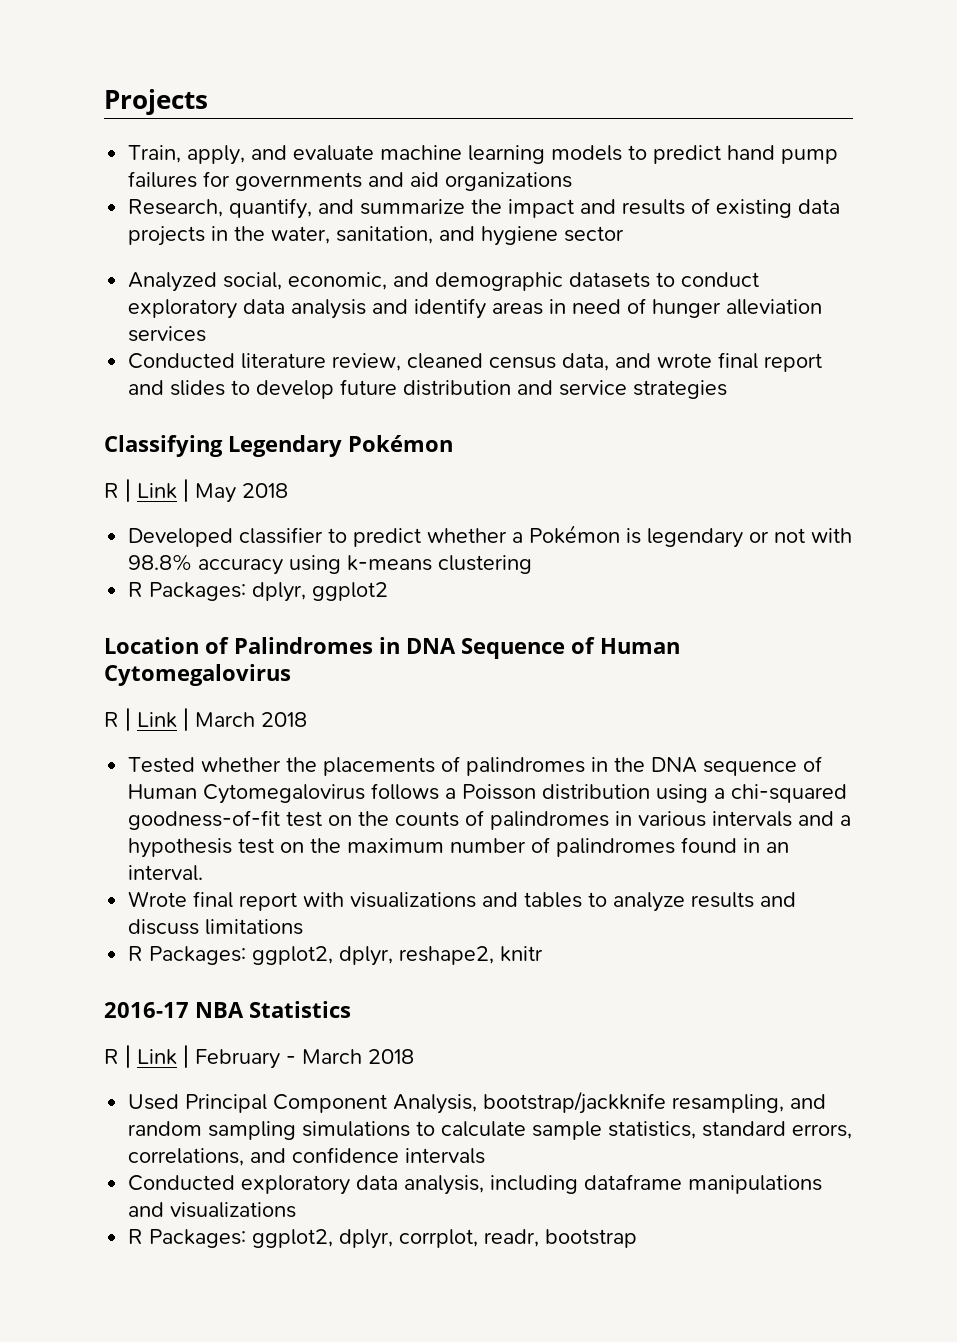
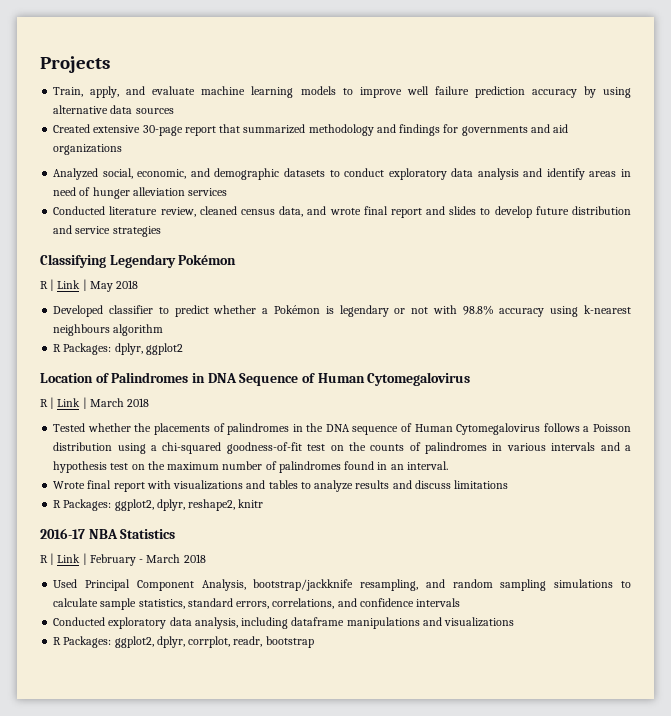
[653,145,839,164] [128,171,198,188] predict hand pump failures -> [359,86,631,98] [53,105,174,114] [53,124,441,136] improve well failure prediction accuracy by using alternative data sources // Created extensive 30-page report that summarized methodology and findings
[128,198,841,219] [128,226,625,246] // Research, quantify, and summarize the impact and results of existing data projects in the water, sanitation, and hygiene sector -> (123, 149) none
[347,555,533,574] k-means clustering -> [583,305,631,314] [53,324,164,336] k-nearest neighbours algorithm

